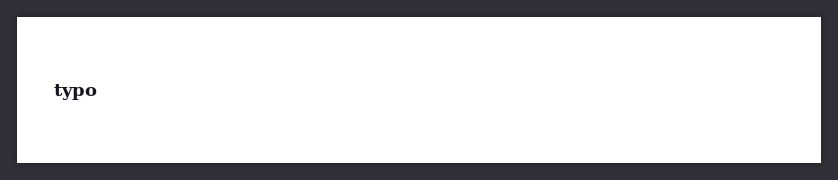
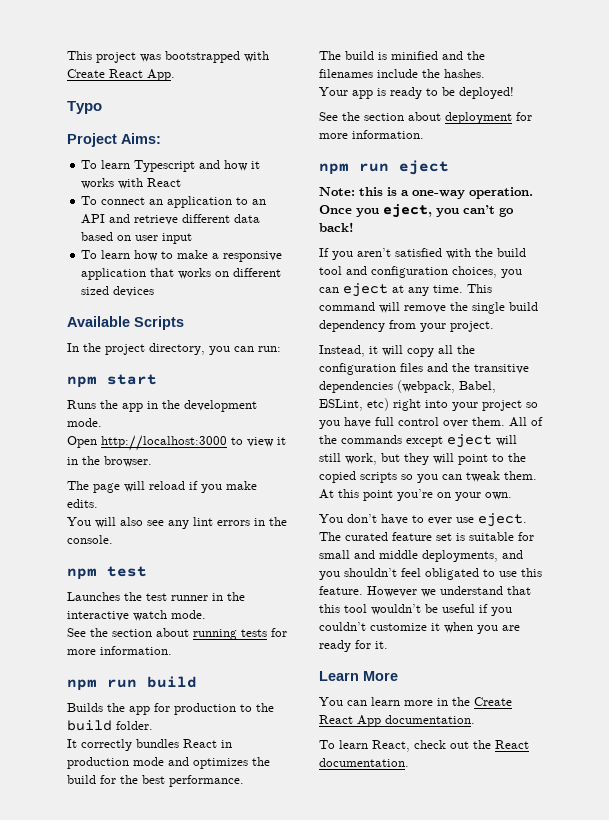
[54,84,97,100] typo -> [67,51,269,63] [67,69,175,81] [67,101,102,114] [67,133,161,147] [81,160,261,172] [81,178,182,189] [81,196,267,208] [81,214,261,225] [81,232,193,244] [81,250,283,262] [81,268,282,280] [81,286,155,297] [67,316,184,330] [67,343,281,355] [67,374,157,388] [67,400,257,412] [67,418,102,427] [67,435,286,451] [67,456,152,467] [67,481,257,493] [67,499,98,508] [67,517,287,529] [67,535,113,544] [67,566,147,580] [67,592,245,601] [67,610,206,621] [67,628,287,640] [67,646,172,655] [67,676,197,691] [67,703,274,715] [67,720,153,731] [67,739,232,751] [67,757,270,769] [67,775,244,787] [319,51,485,60] [319,69,485,78] [319,87,514,99] [319,112,532,124] [319,130,424,139] [319,160,449,175] [319,187,533,199] [319,204,514,218] [319,222,354,232] [319,248,526,260] [319,266,522,278] [319,283,492,297] [319,302,538,314] [319,320,494,332] [319,345,475,357] [319,363,529,375] [319,380,496,393] [319,398,538,411] [319,417,543,429] [319,434,517,448] [319,453,526,465] [319,471,537,483] [319,489,512,501] [319,513,527,527] [319,532,534,541] [319,550,523,562] [319,568,542,580] [319,586,531,597] [319,604,512,616] [319,622,520,634] [319,640,388,652] [319,671,398,681] [319,697,512,706] [319,715,475,727] [319,740,529,752] [319,758,409,767] This project was bootstrapped with Create React App. // Typo // Project Aims: // To learn Typescript and how it works with React // To connect an application to an API and retrieve different data based on user input // To learn how to make a responsive application that works on different sized devices // Available Scripts // In the project directory, you can run: // npm start // Runs the app in the development mode. // Open http://localhost:3000 to view it in the browser. // The page will reload if you make edits. // You will also see any lint errors in the console. // npm test // Launches the test runner in the interactive watch mode. // See the section about running tests for more information. // npm run build // Builds the app for production to the build folder. // It correctly bundles React in production mode and optimizes the build for the best performance. // The build is minified and the filenames include the hashes. // Your app is ready to be deployed! // See the section about deployment for more information. // npm run eject // Note: this is a one-way operation. Once you eject, you can’t go back! // If you aren’t satisfied with the build tool and configuration choices, you can eject at any time. This command will remove the single build dependency from your project. // Instead, it will copy all the configuration files and the transitive dependencies (webpack, Babel, ESLint, etc) right into your project so you have full control over them. All of the commands except eject will still work, but they will point to the copied scripts so you can tweak them. At this point you’re on your own. // You don’t have to ever use eject. The curated feature set is suitable for small and middle deployments, and you shouldn’t feel obligated to use this feature. However we understand that this tool wouldn’t be useful if you couldn’t customize it when you are ready for it. // Learn More // You can learn more in the Create React App documentation. // To learn React, check out the React documentation.

